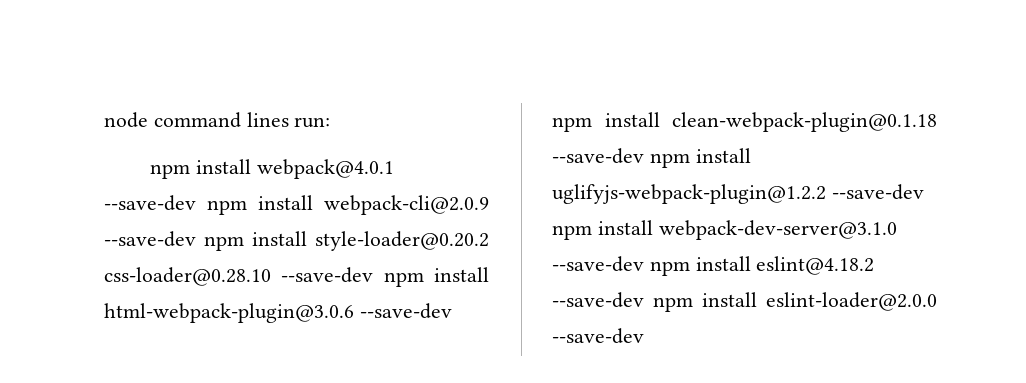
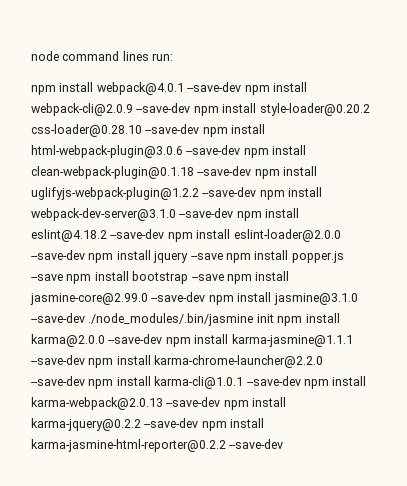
(644, 336) none -> [88,250,344,263] [31,271,290,284] [30,292,358,305] [31,313,340,326] [31,334,353,347] [31,355,324,368] [31,376,367,389] [31,397,287,410] [31,418,265,431] [31,439,284,452] npm install jquery --save npm install popper.js --save npm install bootstrap --save npm install jasmine-core@2.99.0 --save-dev npm install jasmine@3.1.0 --save-dev ./node_modules/.bin/jasmine init npm install karma@2.0.0 --save-dev npm install karma-jasmine@1.1.1 --save-dev npm install karma-chrome-launcher@2.2.0 --save-dev npm install karma-cli@1.0.1 --save-dev npm install karma-webpack@2.0.13 --save-dev npm install karma-jquery@0.2.2 --save-dev npm install karma-jasmine-html-reporter@0.2.2 --save-dev

